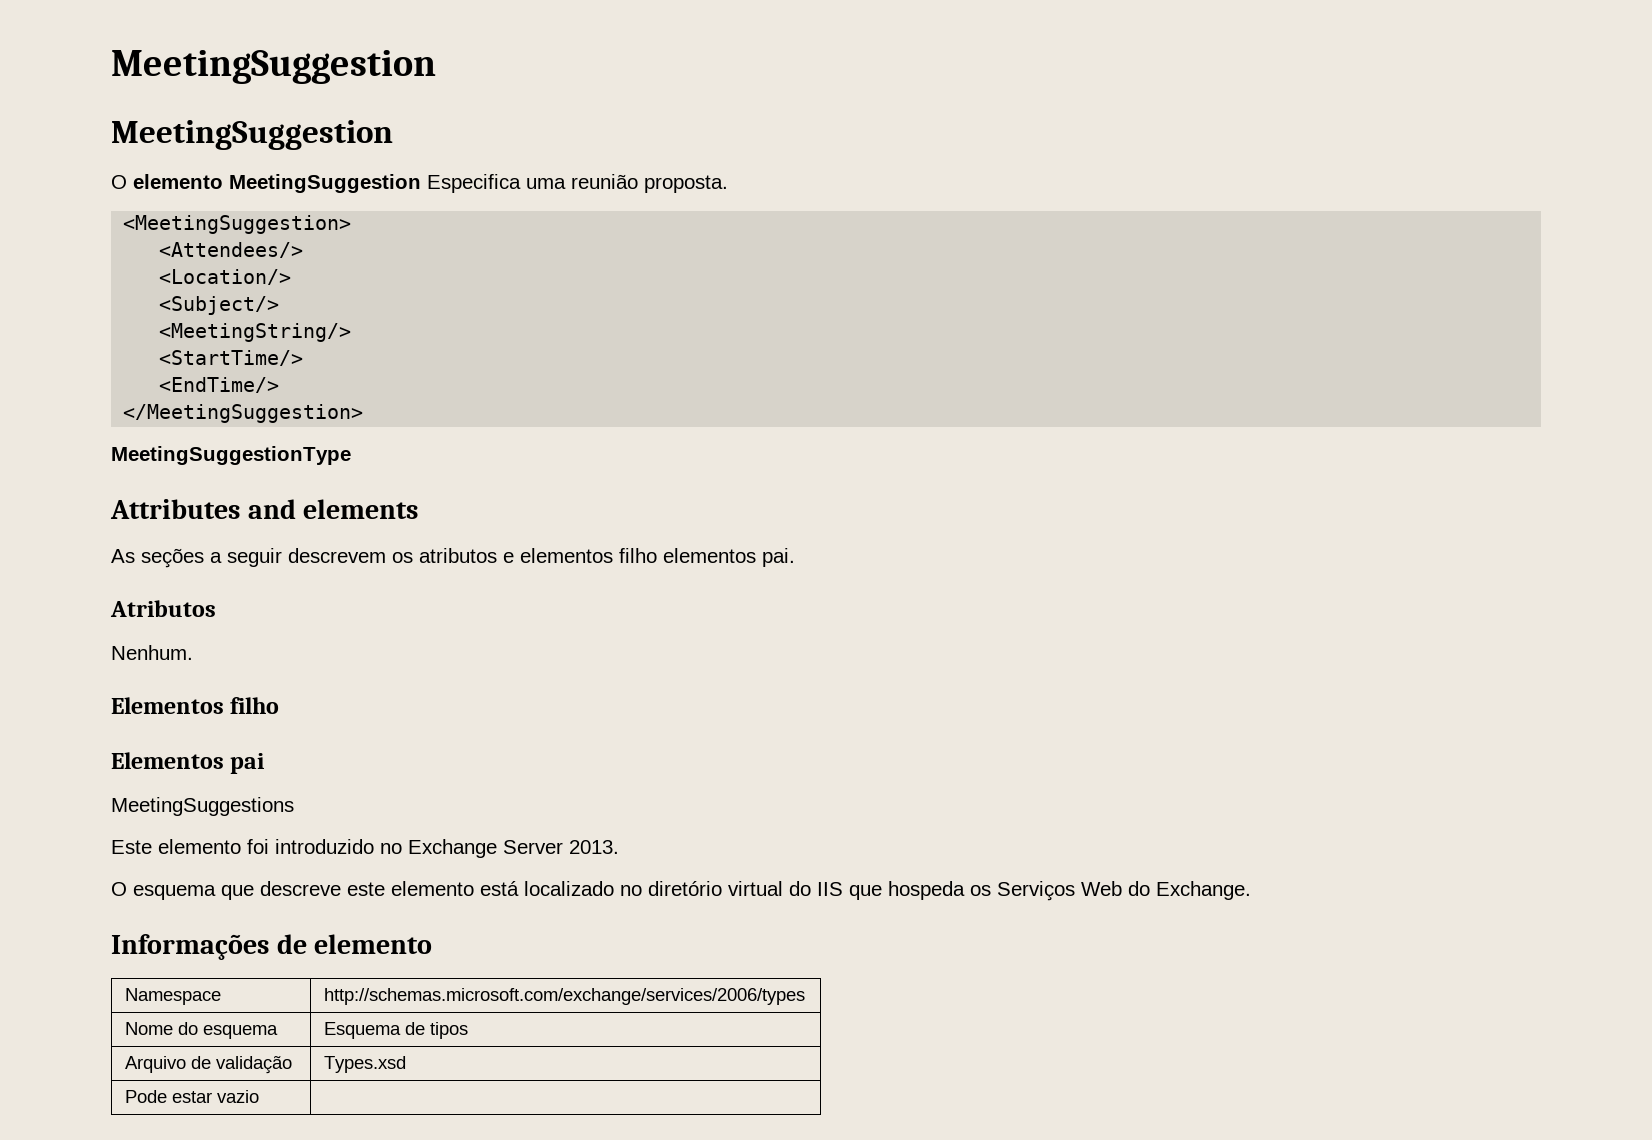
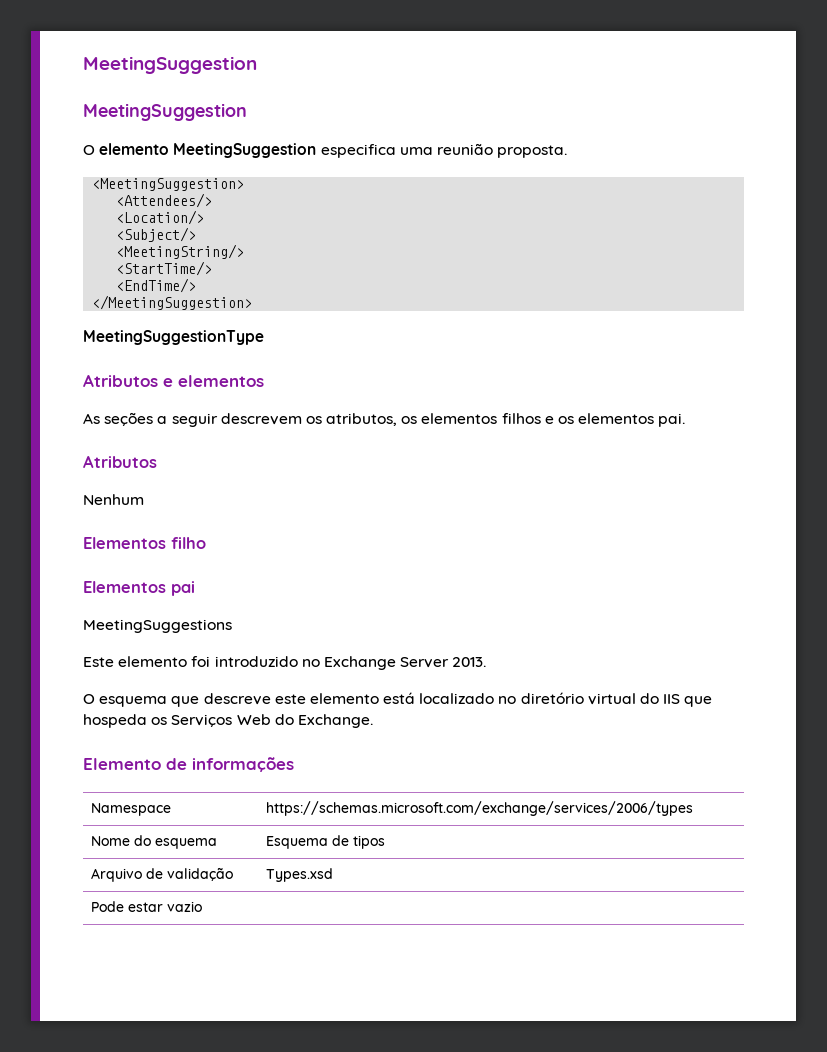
[427,174,521,193] Especifica -> [320,144,396,158] especifica
[110,499,419,519] Attributes and elements -> [83,374,264,387] Atributos e elementos
[419,548,657,563] atributos e elementos filho -> [326,413,575,426] atributos, os elementos filhos e os
[111,645,193,660] Nenhum. -> [83,494,144,505] Nenhum
[111,934,433,960] Informações de elemento -> [83,757,294,772] Elemento de informações
[324,988,806,1005] http://schemas.microsoft.com/exchange/services/2006/types -> [265,801,693,816] https://schemas.microsoft.com/exchange/services/2006/types

